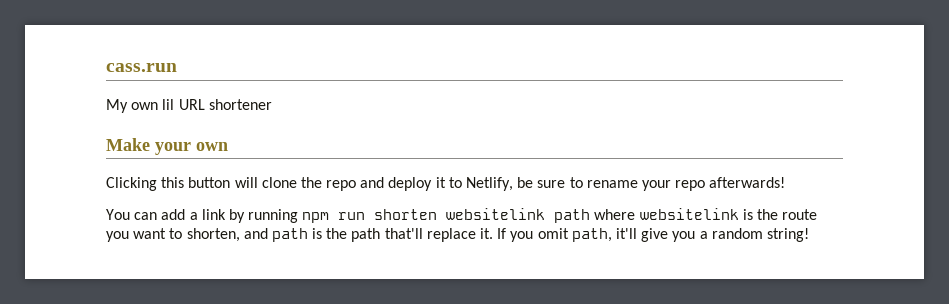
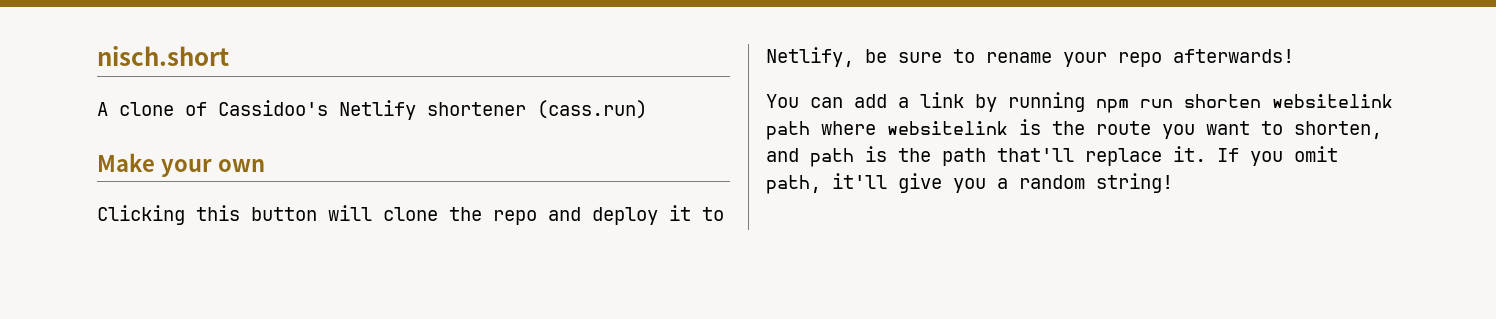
[106,63,177,72] [106,99,205,113] cass.run // My own lil URL -> [97,46,229,66] [97,100,416,120] nisch.short // A clone of Cassidoo's Netlify
(272, 104) none -> [537,100,647,119] (cass.run)

